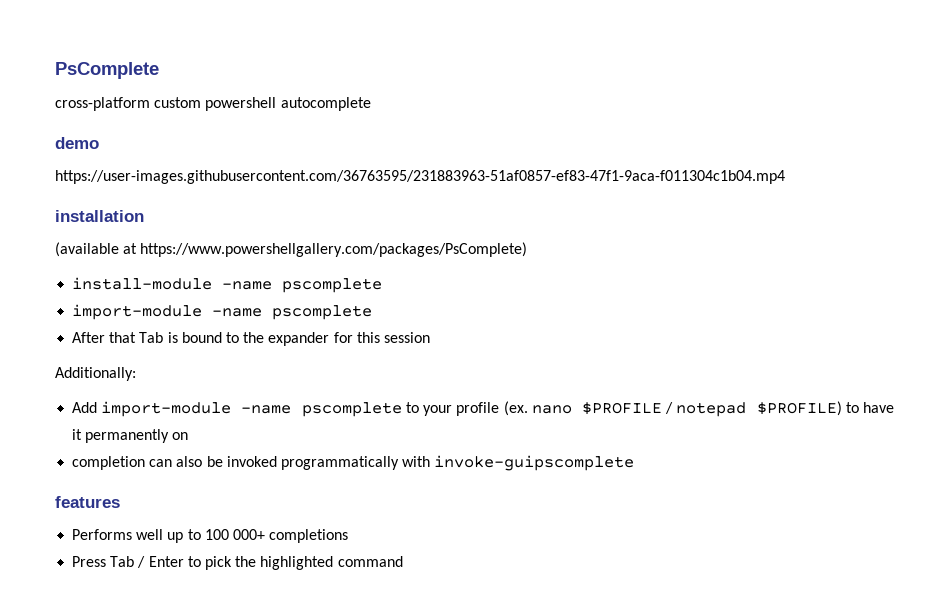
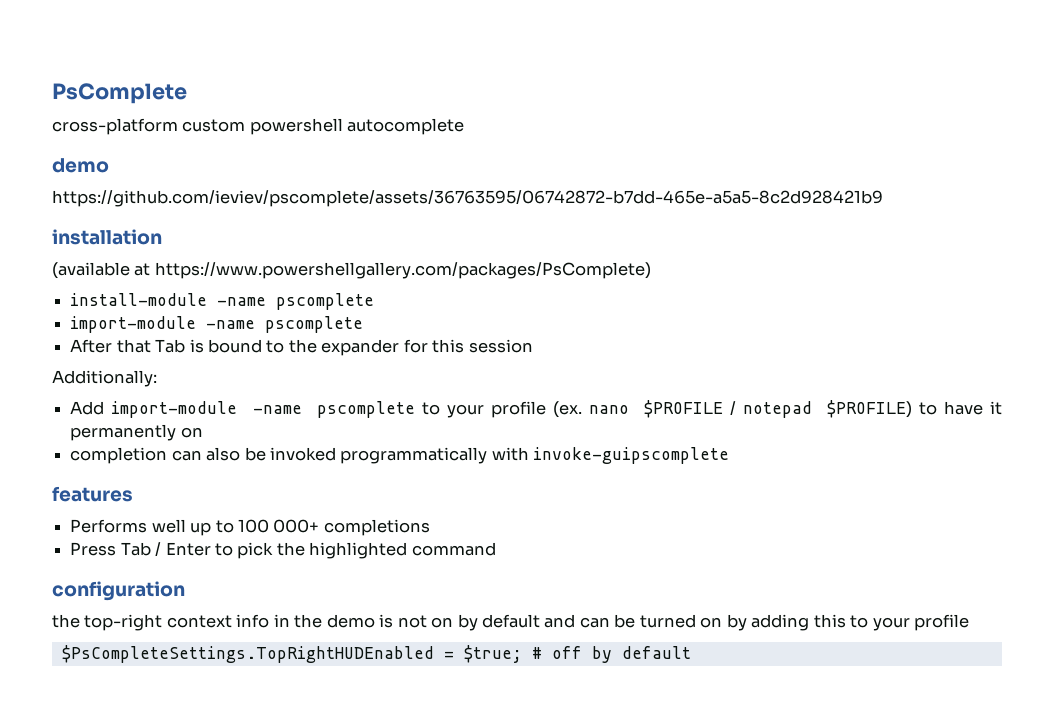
[55,170,785,184] https://user-images.githubusercontent.com/36763595/231883963-51af0857-ef83-47f1-9aca-f011304c1b04.mp4 -> [52,190,883,207] https://github.com/ieviev/pscomplete/assets/36763595/06742872-b7dd-465e-a5a5-8c2d928421b9
(403, 561) none -> [52,581,185,601] [52,614,970,631] [61,645,691,663] // configuration // the top-right context info in the demo is not on by default and can be turned on by adding this to your profile // $PsCompleteSettings.TopRightHUDEnabled = $true; # off by default

